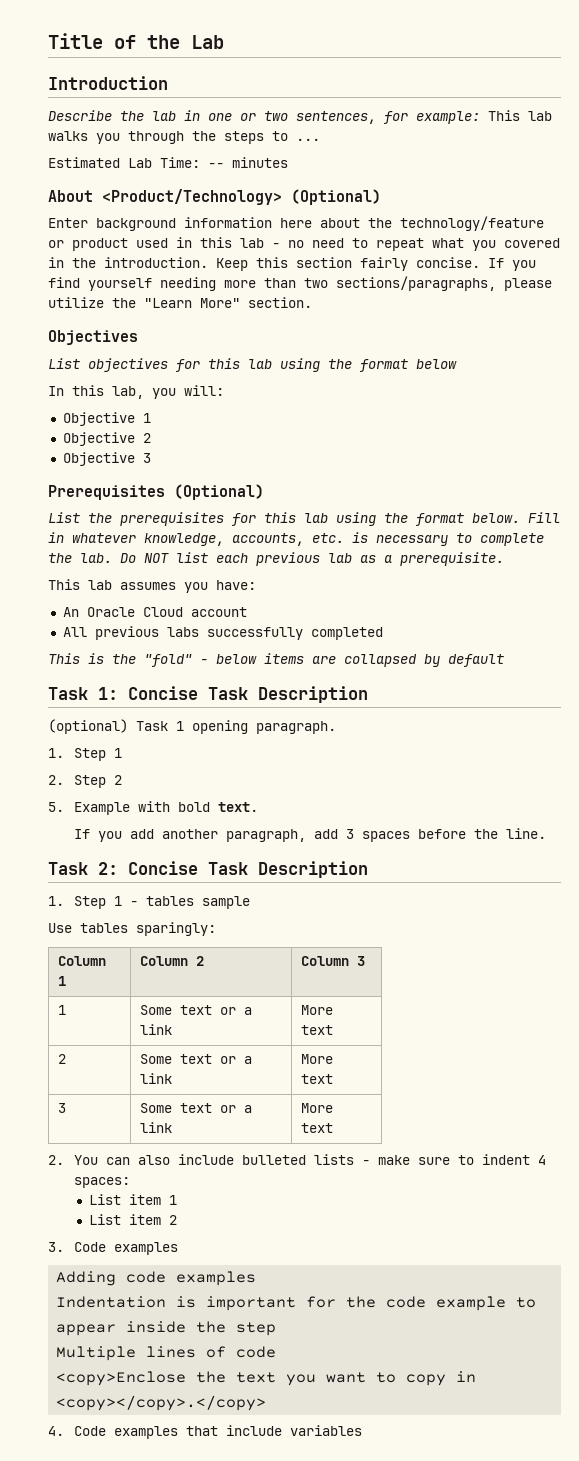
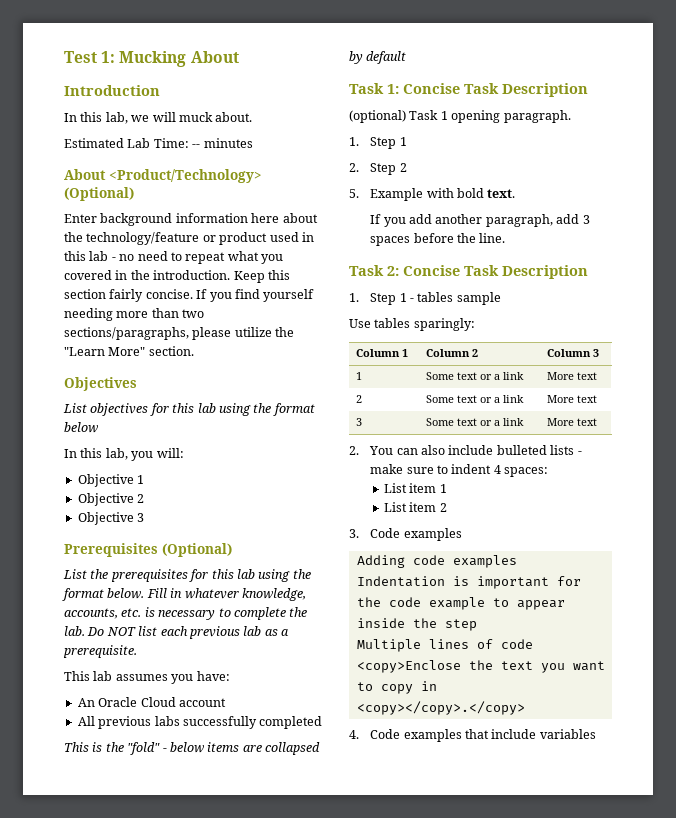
[48,33,224,49] [48,76,168,90] [48,110,552,124] [48,131,320,144] Title of the Lab // Introduction // Describe the lab in one or two sentences, for example: This lab walks you through the steps to ... -> [64,51,239,67] [64,85,160,96] [64,112,253,124] Test 1: Mucking About // Introduction // In this lab, we will muck about.

